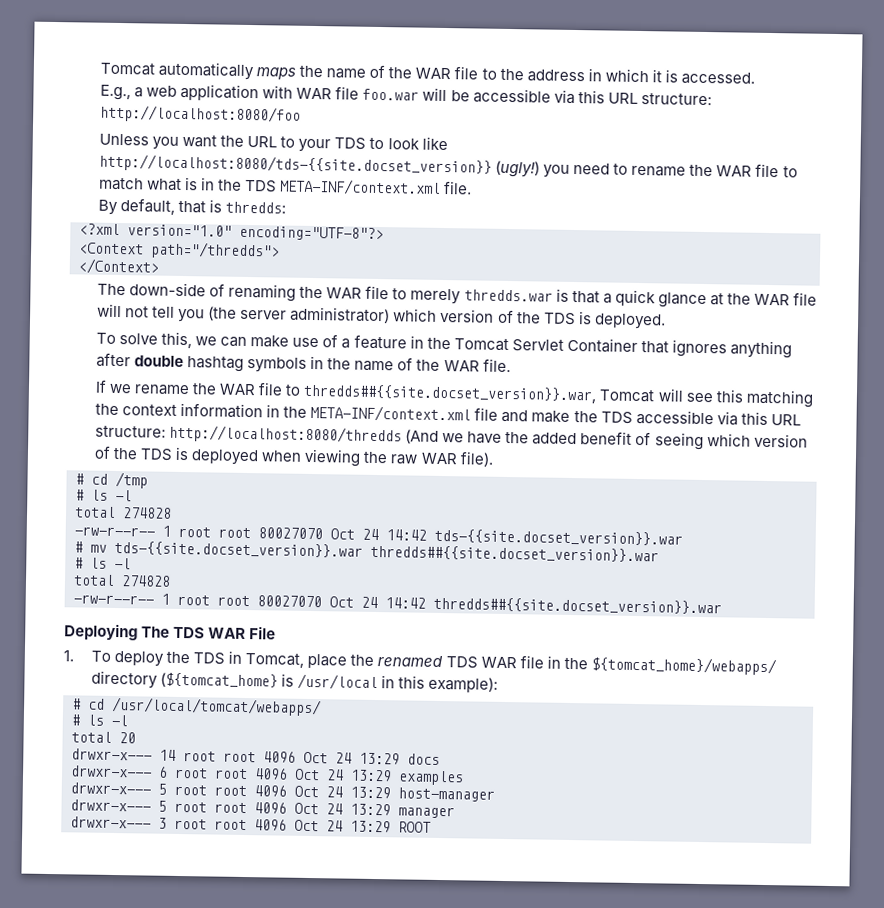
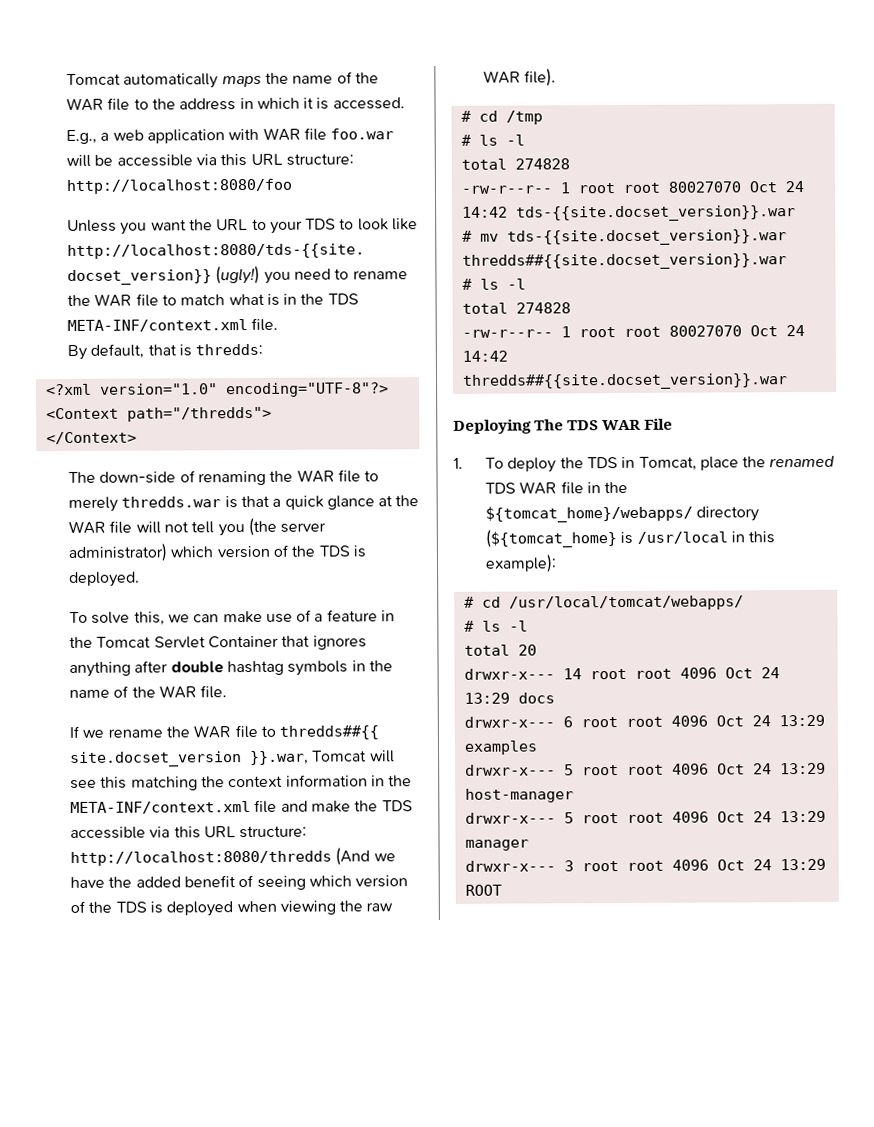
[303,383,598,404] thredds##{{site.docset_version}}.war, -> [279,725,380,740] [69,750,309,767] thredds##{{ site.docset_version }}.war,

